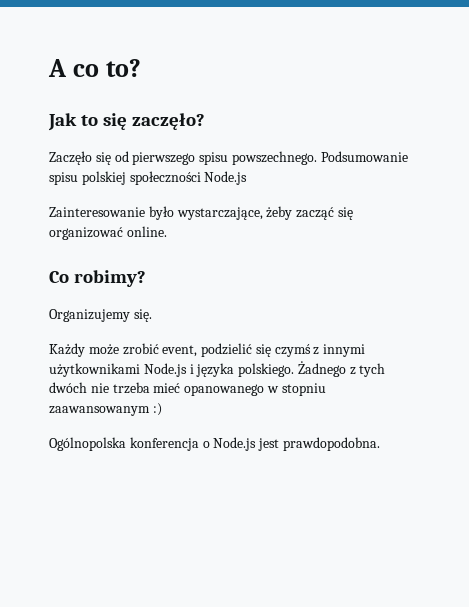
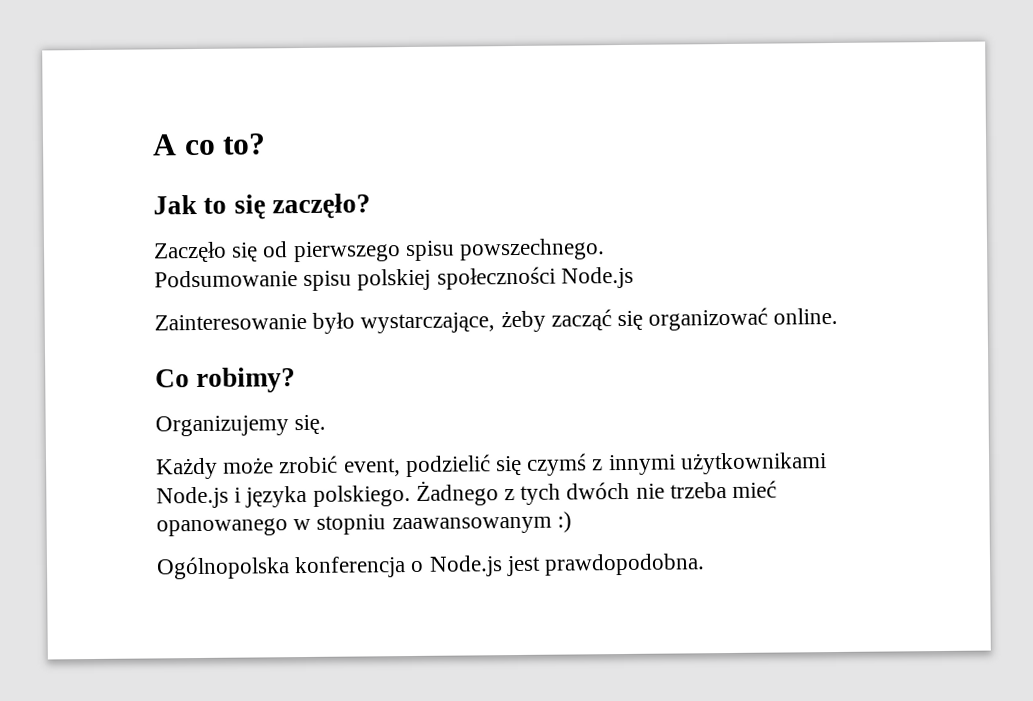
(317, 158) none -> (606, 249) //

